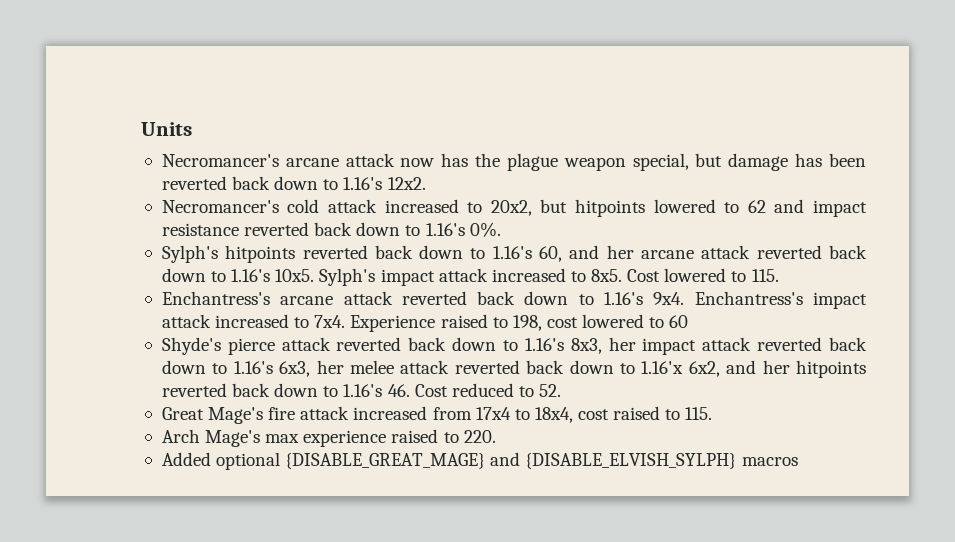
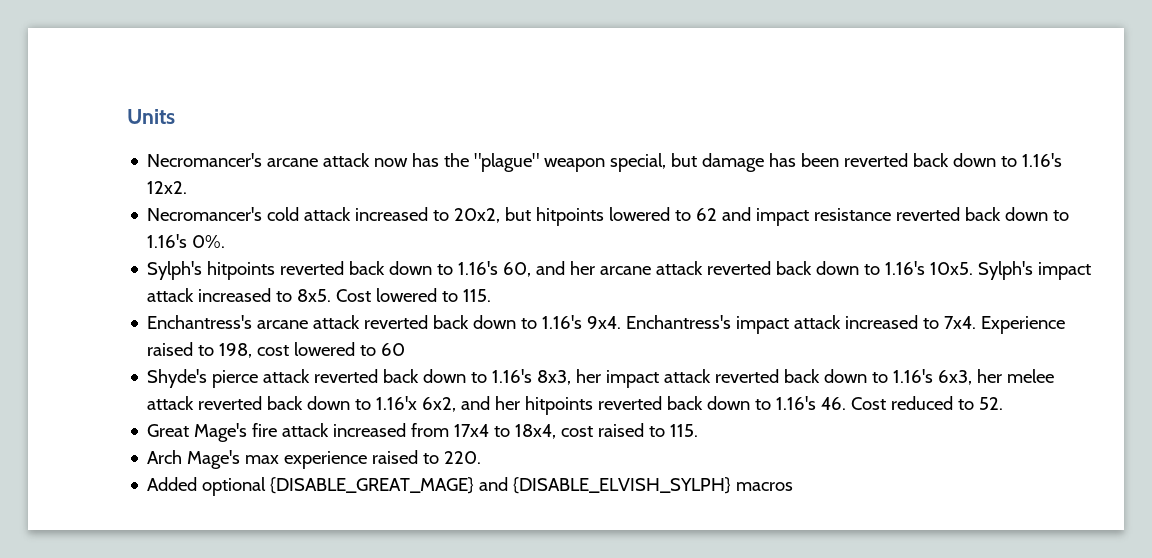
[506,153,558,171] plague -> [474,153,540,172] "plague"

